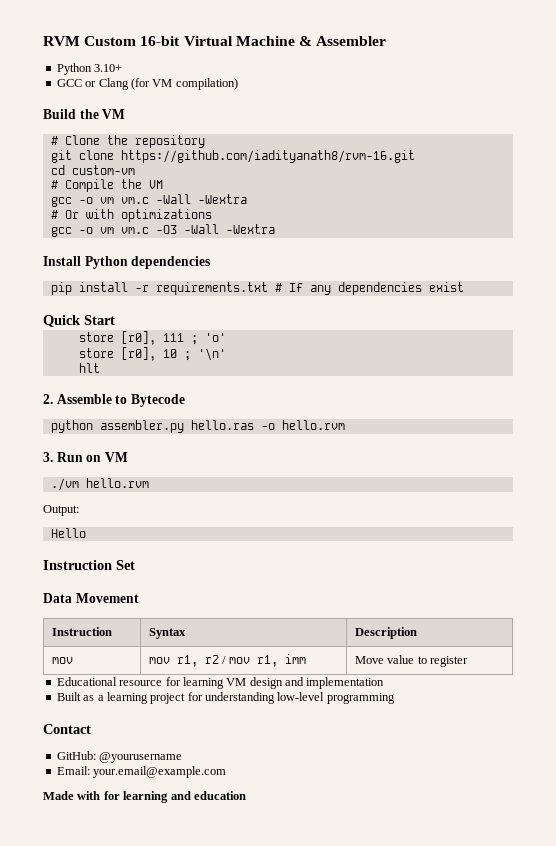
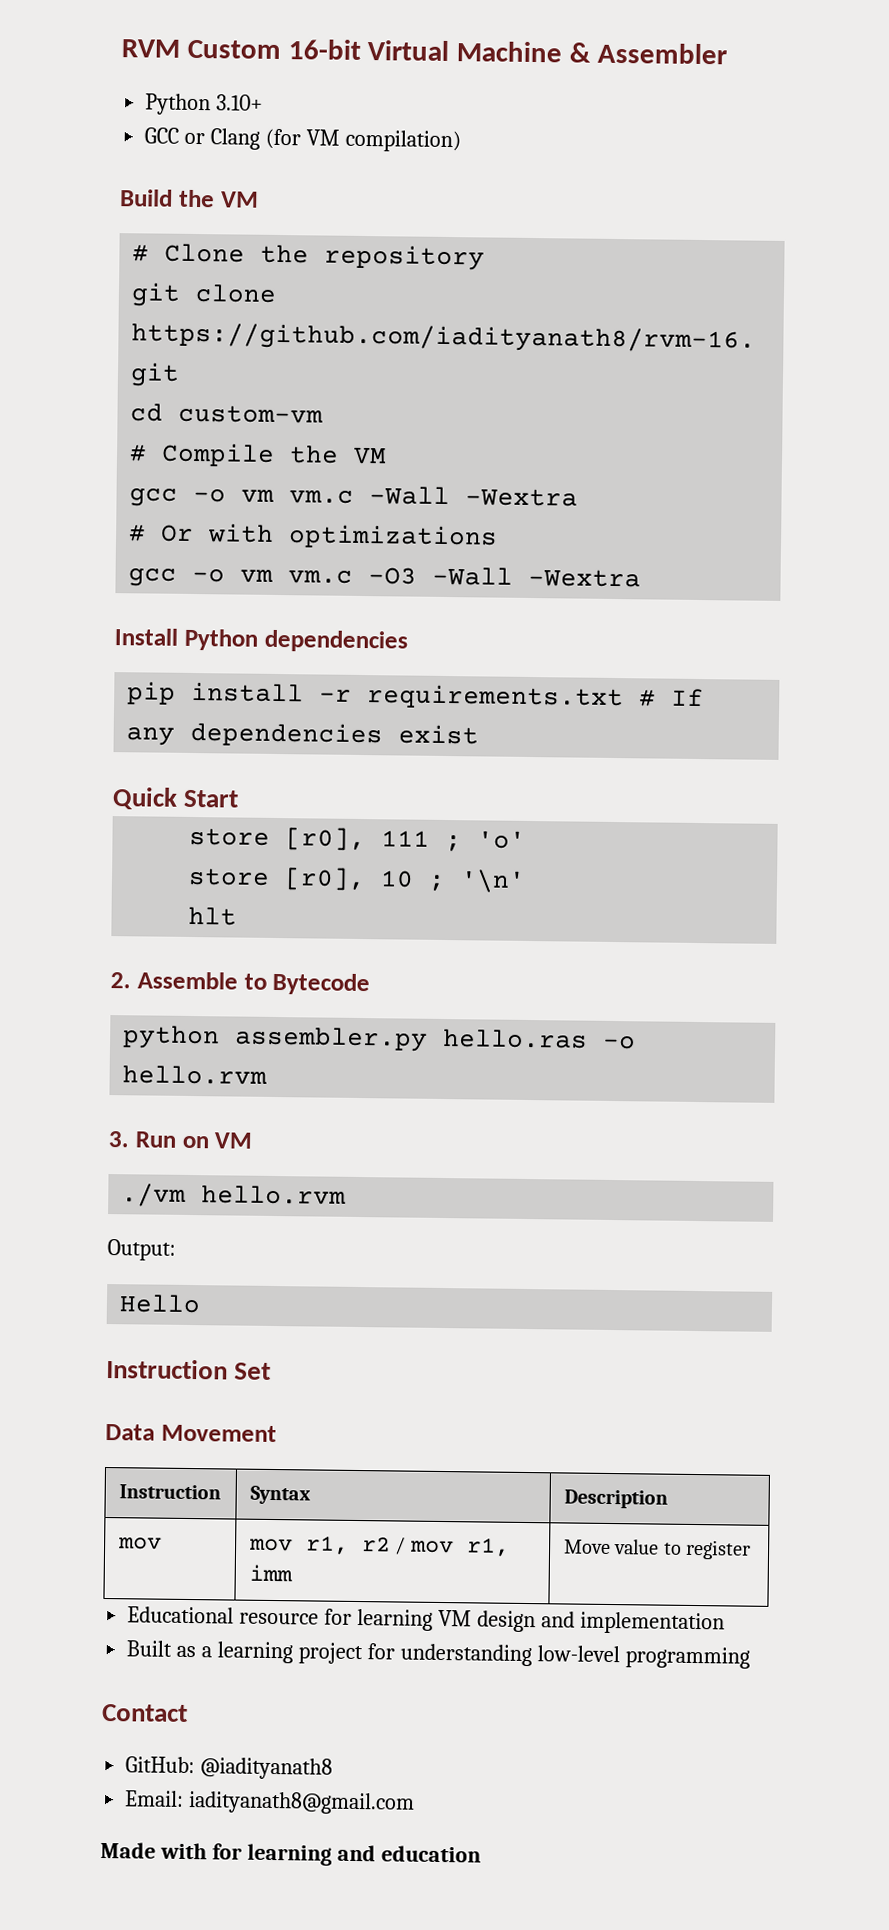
[99,752,183,763] @yourusername -> [200,1757,334,1780] @iadityanath8
[93,766,227,778] your.email@example.com -> [188,1791,416,1815] iadityanath8@gmail.com

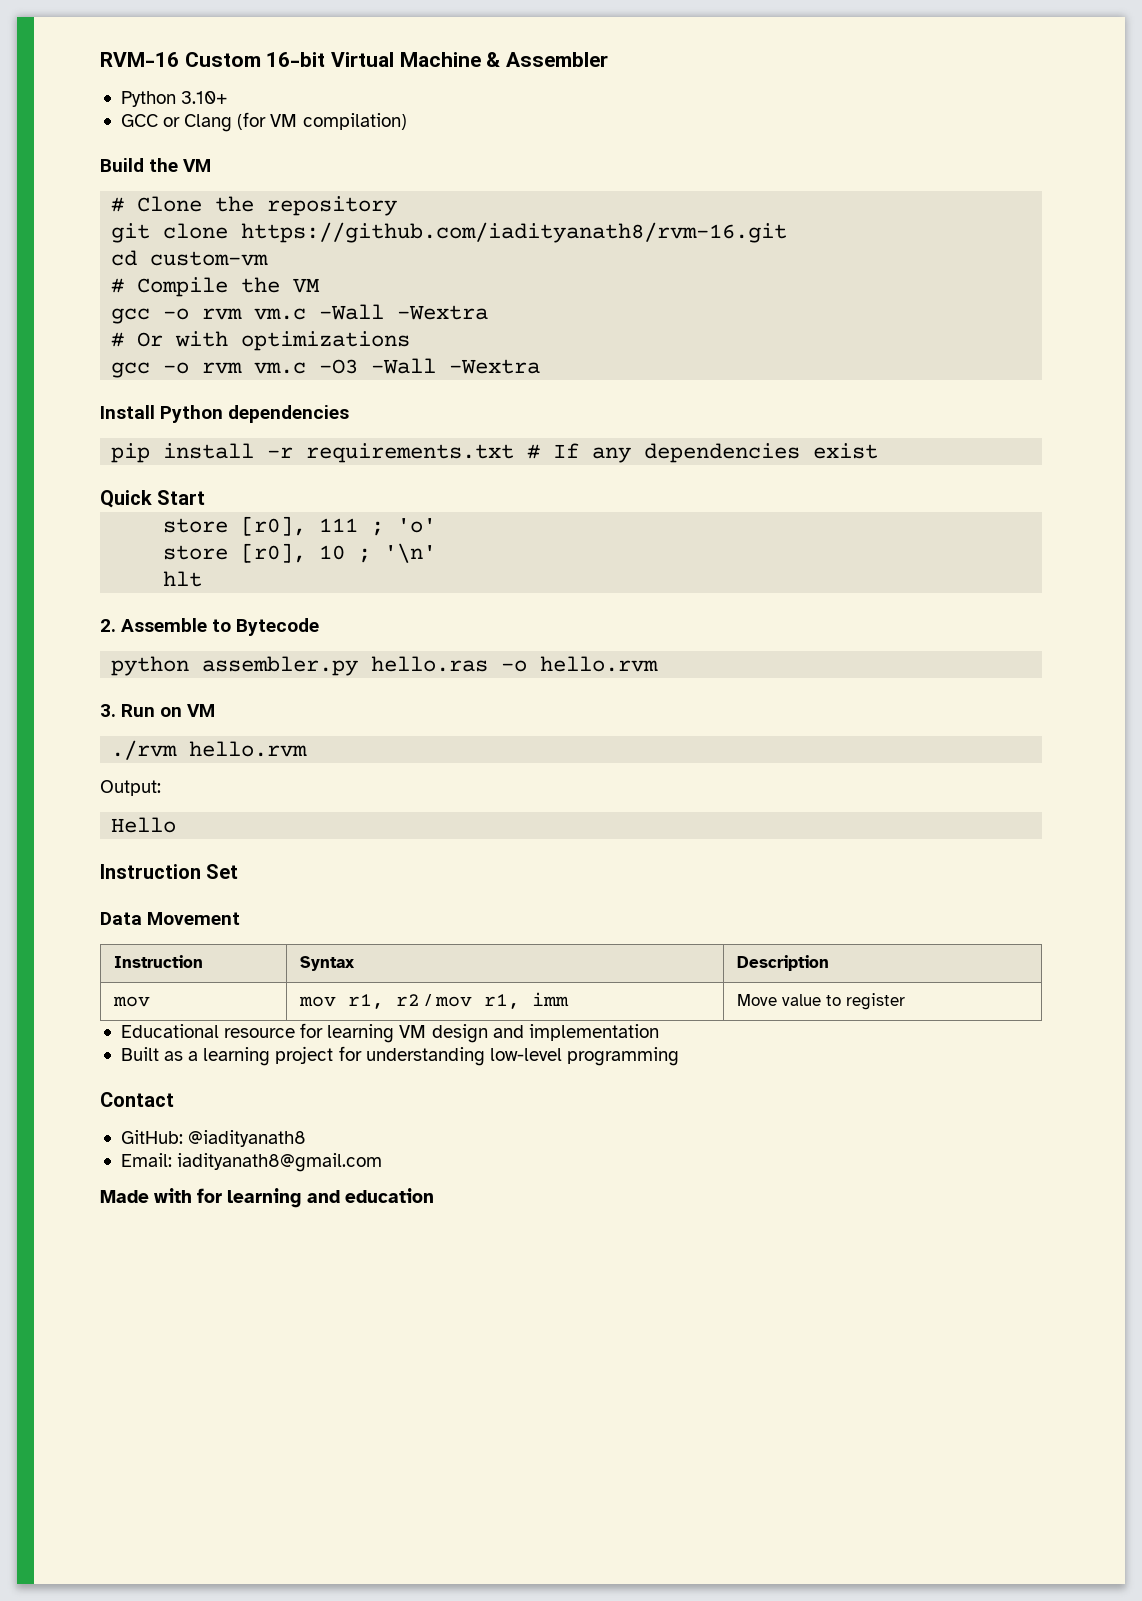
[121,39,180,58] RVM -> [100,52,179,67] RVM-16
[241,489,275,503] vm -> [202,308,243,320] rvm
[240,569,274,583] vm -> [202,362,243,374] rvm
[121,1183,187,1207] ./vm -> [111,740,178,760] ./rvm

